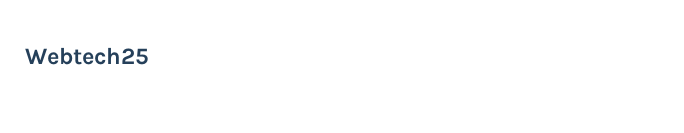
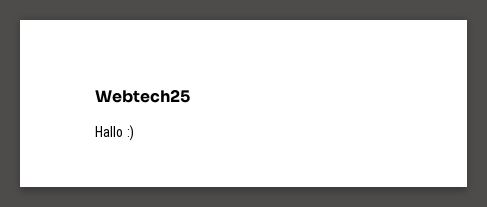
(149, 56) none -> [95,125,134,141] // Hallo :)

